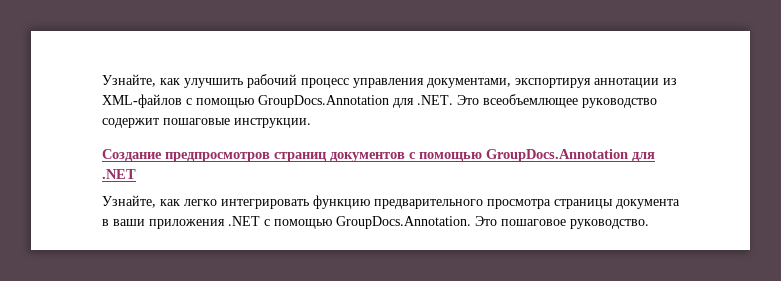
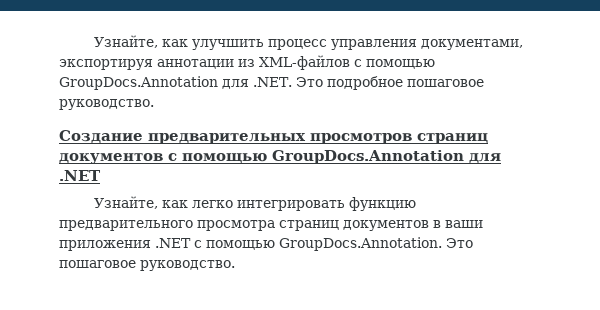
[247,74,297,88] рабочий -> (264, 44) none
[483,94,657,108] [102,118,311,128] всеобъемлющее руководство содержит пошаговые инструкции. -> [326,76,484,90] [59,99,154,110] подробное пошаговое руководство.
[165,152,270,162] предпросмотров -> [148,133,412,144] предварительных просмотров
[554,199,680,209] страницы документа -> [279,220,429,231] страниц документов

